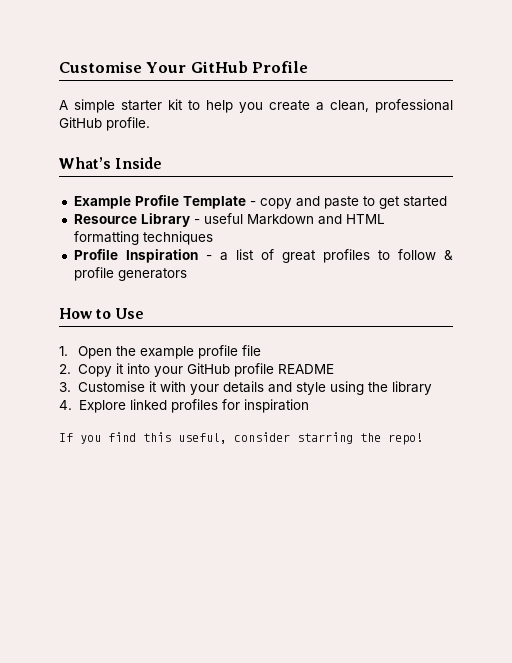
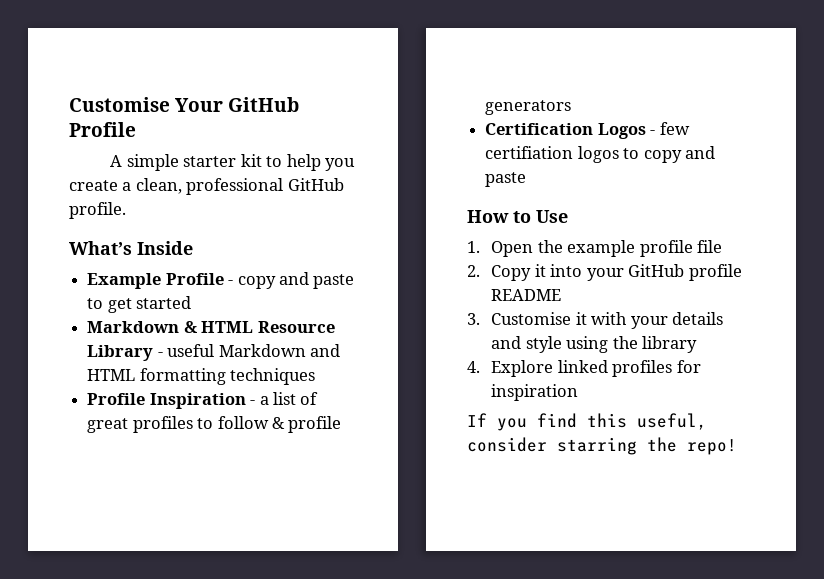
[182,196,246,209] Template -> (224, 279) none
(447, 201) none -> [87,321,254,333] Markdown & HTML
(187, 274) none -> [485,122,690,139] [485,146,715,163] [485,172,527,187] // Certification Logos - few certifiation logos to copy and paste

